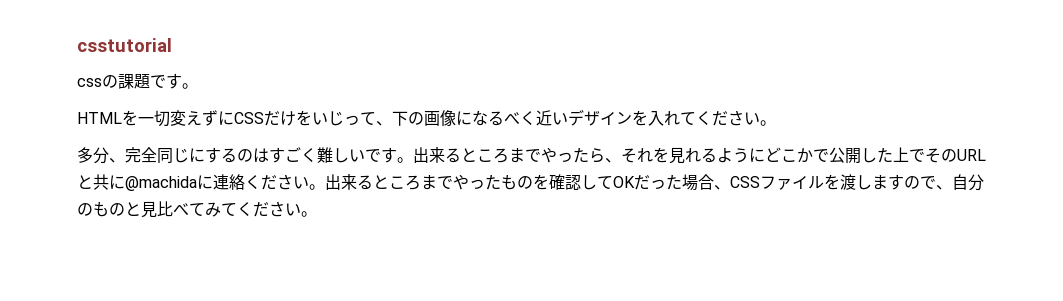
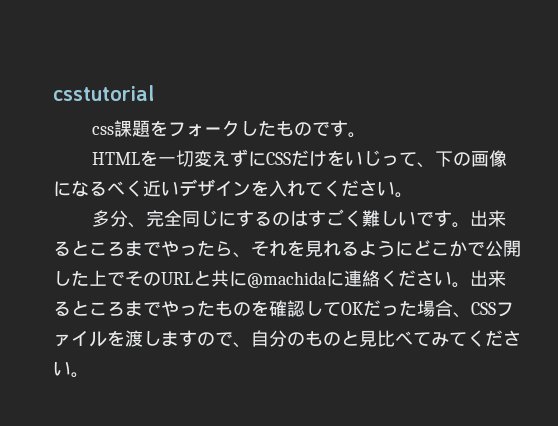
[102,74,150,89] の課題 -> [113,120,312,137] 課題をフォークしたもの

